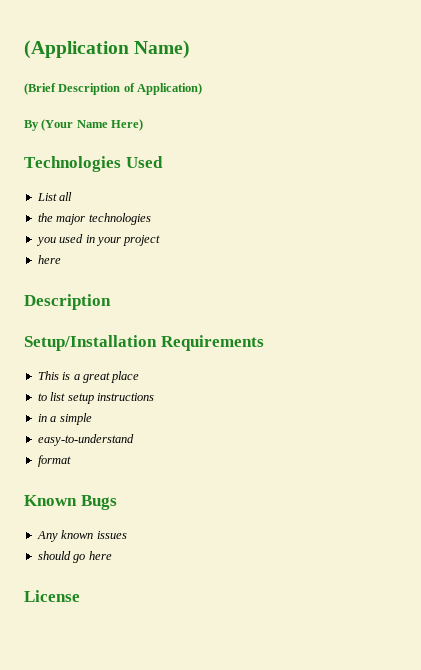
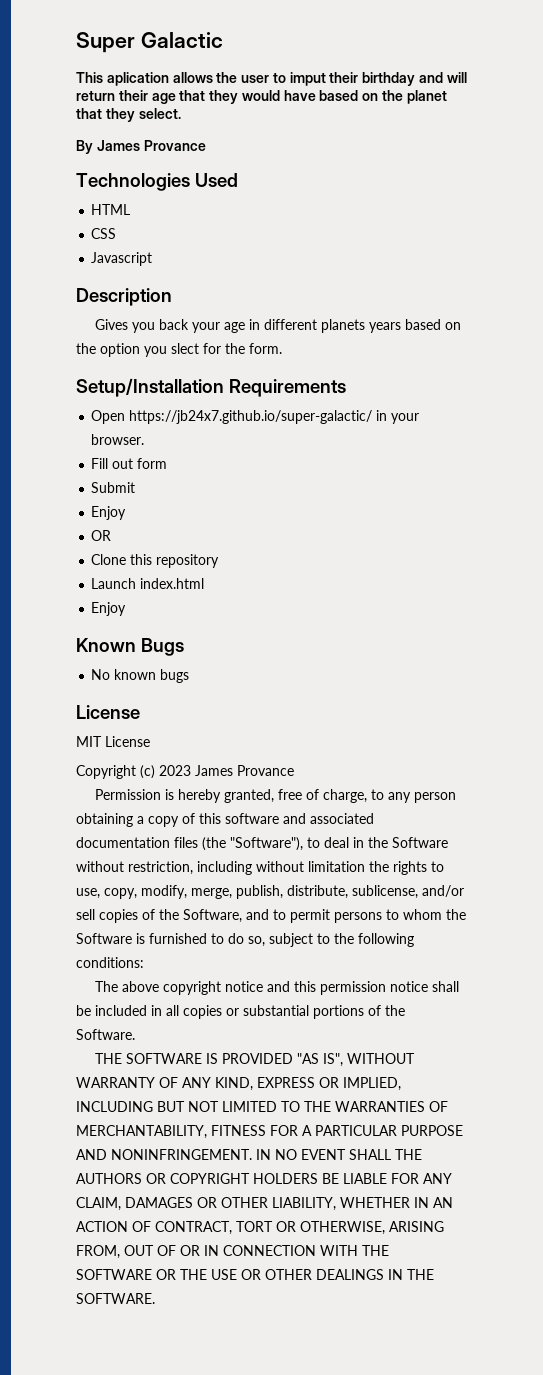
[24,40,191,59] [24,83,203,95] [24,119,144,131] [24,156,163,172] [36,192,73,201] [37,213,151,225] [35,234,161,246] [37,255,61,264] [24,294,111,310] [24,335,264,351] [37,371,140,383] [37,392,154,404] [37,413,92,425] [37,434,134,446] [37,455,71,467] [24,495,117,510] [36,530,127,542] [37,551,112,563] [24,590,80,602] (Application Name) // (Brief Description of Application) // By (Your Name Here) // Technologies Used // List all // the major technologies // you used in your project // here // Description // Setup/Installation Requirements // This is a great place // to list setup instructions // in a simple // easy-to-understand // format // Known Bugs // Any known issues // should go here // License -> [76,32,223,53] [76,72,467,86] [76,90,447,104] [76,108,181,122] [76,140,206,154] [76,173,238,191] [91,204,131,215] [91,228,117,239] [91,252,153,266] [76,288,172,306] [94,319,461,333] [76,343,282,357] [76,378,346,397] [91,410,420,424] [91,434,145,445] [91,458,168,469] [91,482,136,493] [91,506,127,520] [91,530,112,541] [91,554,220,568] [91,578,205,589] [91,602,127,616] [76,638,184,656] [91,669,190,683] [76,705,140,719] [76,736,150,747] [76,765,294,779] [94,789,456,803] [76,813,374,827] [76,837,448,851] [76,861,444,875] [76,885,464,899] [76,909,466,923] [76,933,414,947] [76,957,144,968] [94,981,459,995] [76,1005,405,1019] [76,1029,135,1040] [94,1053,415,1067] [76,1077,401,1091] [76,1101,448,1112] [76,1125,463,1139] [76,1149,422,1160] [76,1173,452,1184] [76,1197,453,1211] [76,1221,444,1235] [76,1245,389,1259] [76,1269,434,1280] [76,1293,155,1304] Super Galactic // This aplication allows the user to imput their birthday and will return their age that they would have based on the planet that they select. // By James Provance // Technologies Used // HTML // CSS // Javascript // Description // Gives you back your age in different planets years based on the option you slect for the form. // Setup/Installation Requirements // Open https://jb24x7.github.io/super-galactic/ in your browser. // Fill out form // Submit // Enjoy // OR // Clone this repository // Launch index.html // Enjoy // Known Bugs // No known bugs // License // MIT License // Copyright (c) 2023 James Provance // Permission is hereby granted, free of charge, to any person obtaining a copy of this software and associated documentation files (the "Software"), to deal in the Software without restriction, including without limitation the rights to use, copy, modify, merge, publish, distribute, sublicense, and/or sell copies of the Software, and to permit persons to whom the Software is furnished to do so, subject to the following conditions: // The above copyright notice and this permission notice shall be included in all copies or substantial portions of the Software. // THE SOFTWARE IS PROVIDED "AS IS", WITHOUT WARRANTY OF ANY KIND, EXPRESS OR IMPLIED, INCLUDING BUT NOT LIMITED TO THE WARRANTIES OF MERCHANTABILITY, FITNESS FOR A PARTICULAR PURPOSE AND NONINFRINGEMENT. IN NO EVENT SHALL THE AUTHORS OR COPYRIGHT HOLDERS BE LIABLE FOR ANY CLAIM, DAMAGES OR OTHER LIABILITY, WHETHER IN AN ACTION OF CONTRACT, TORT OR OTHERWISE, ARISING FROM, OUT OF OR IN CONNECTION WITH THE SOFTWARE OR THE USE OR OTHER DEALINGS IN THE SOFTWARE.

